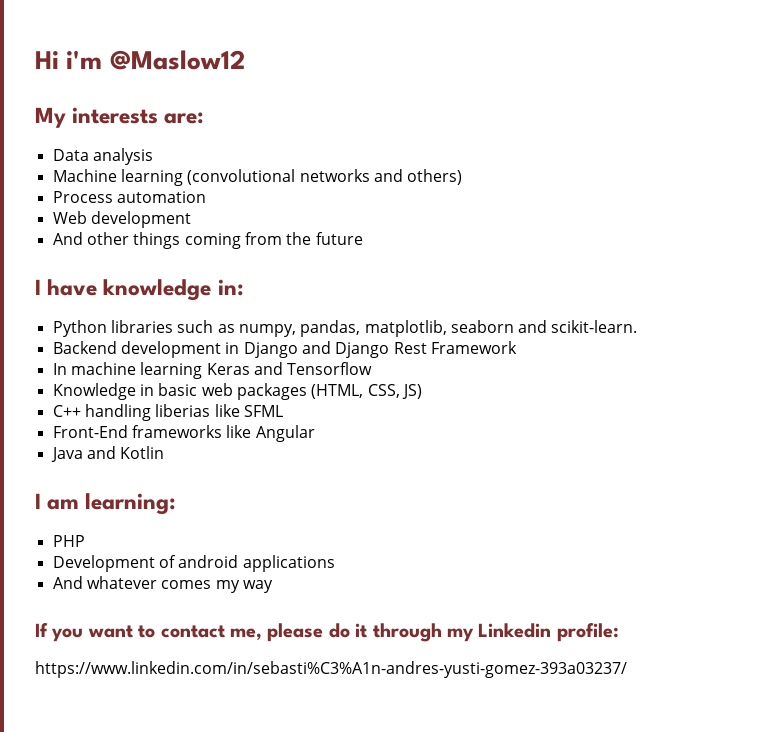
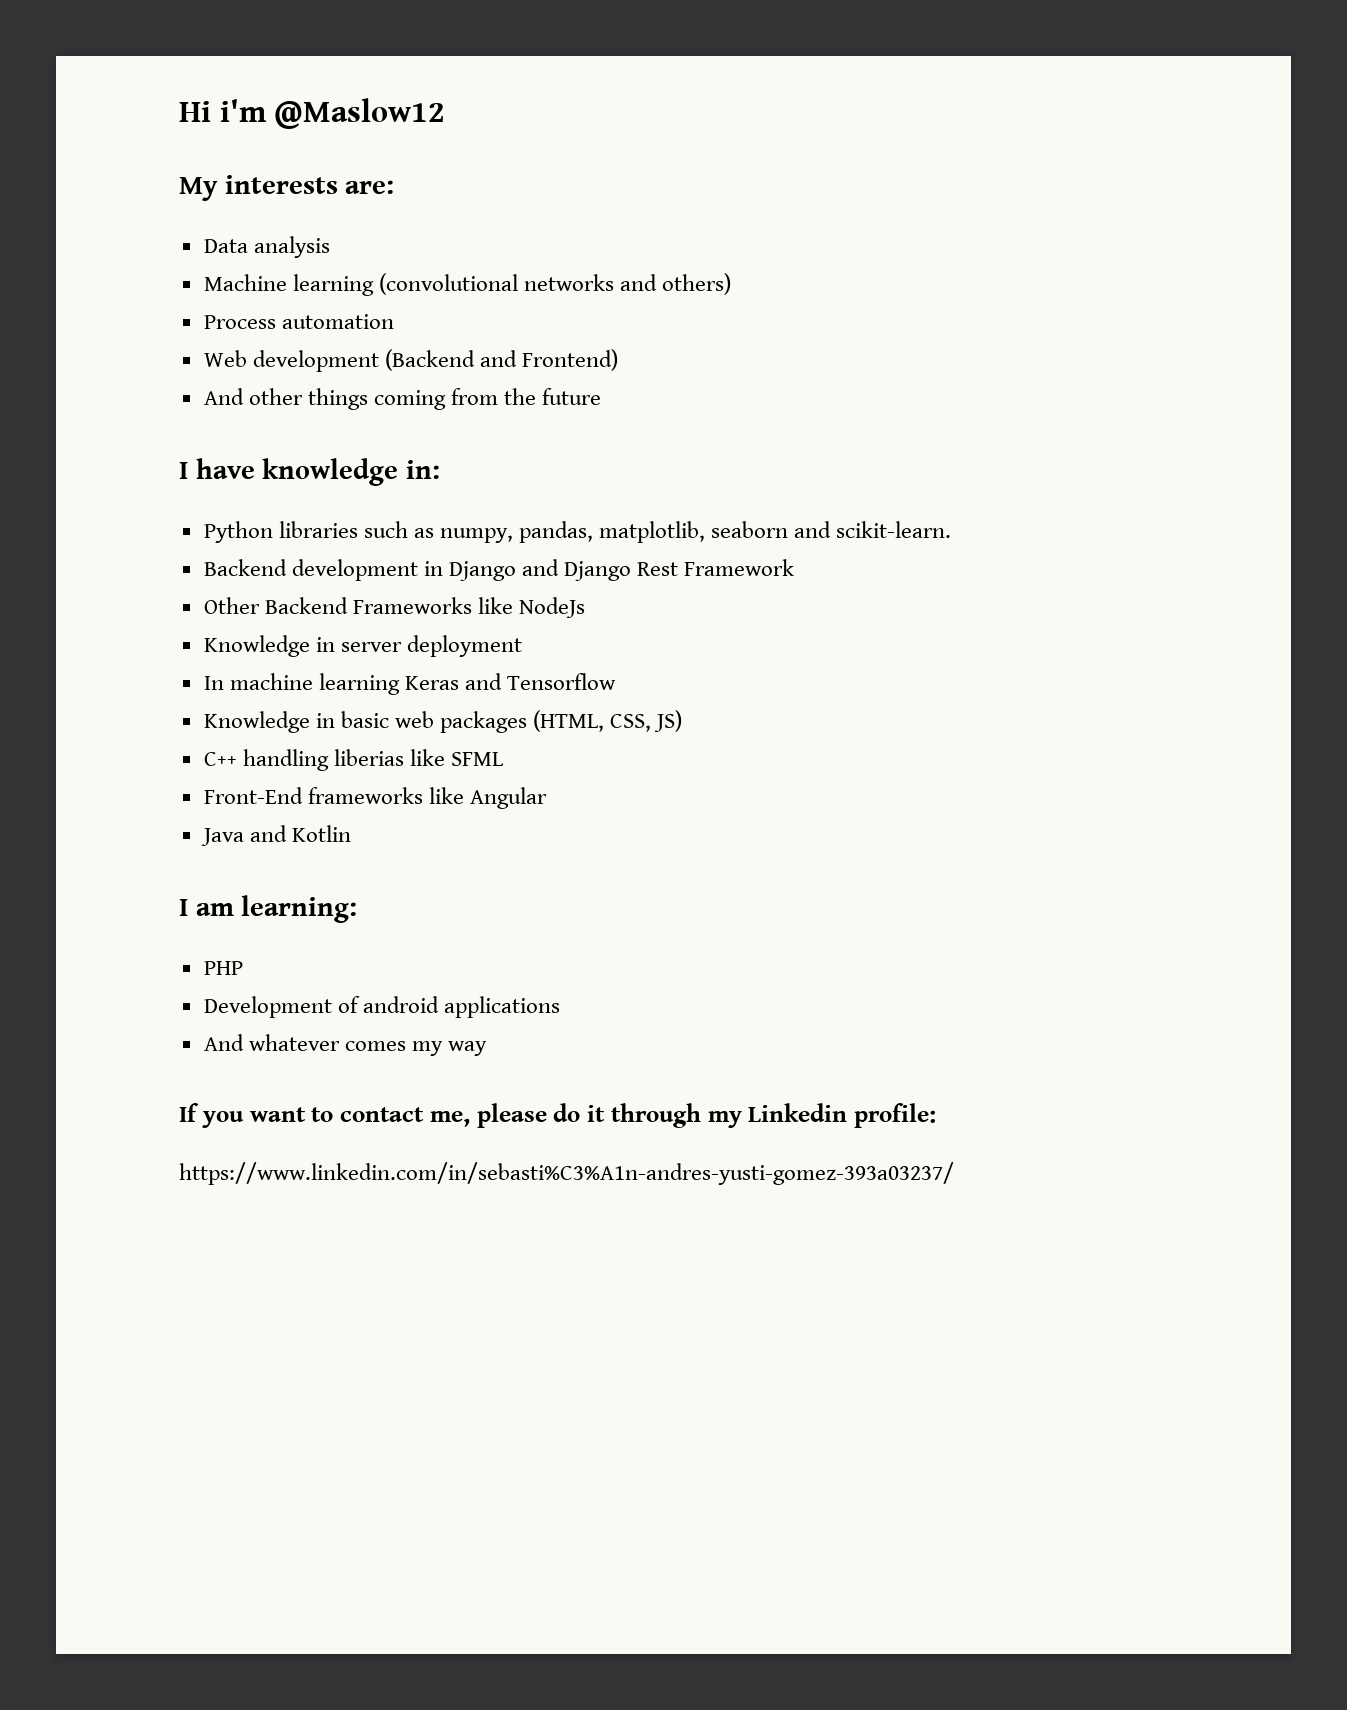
(191, 219) none -> [384,349,619,371] (Backend and Frontend)
(517, 347) none -> [203,597,586,618] [203,635,522,657] // Other Backend Frameworks like NodeJs // Knowledge in server deployment

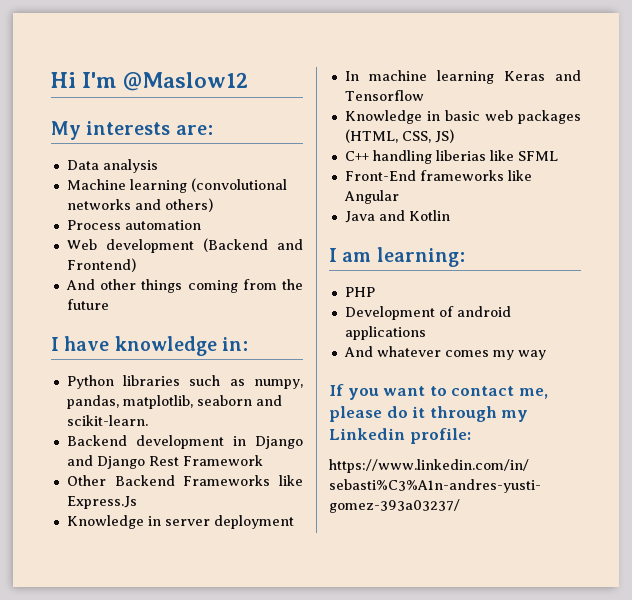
[219,99,267,122] i'm -> [82,72,118,88] I'm
[519,597,586,618] NodeJs -> [66,496,137,509] Express.Js

